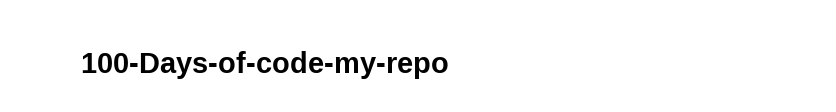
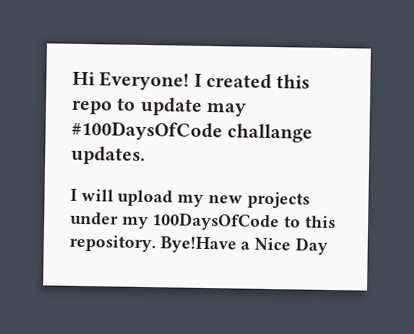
[81,51,449,79] 100-Days-of-code-my-repo -> [72,71,311,91] [71,96,247,117] [71,120,314,143] [71,145,146,166] [70,188,310,209] [70,211,336,232] [69,234,328,255] Hi Everyone! I created this repo to update may #100DaysOfCode challange updates. // I will upload my new projects under my 100DaysOfCode to this repository. Bye!Have a Nice Day

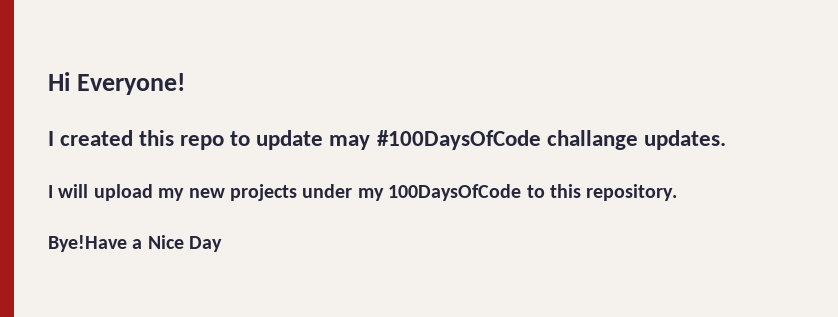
(190, 81) none -> (185, 84) //
(156, 243) none -> (678, 192) //

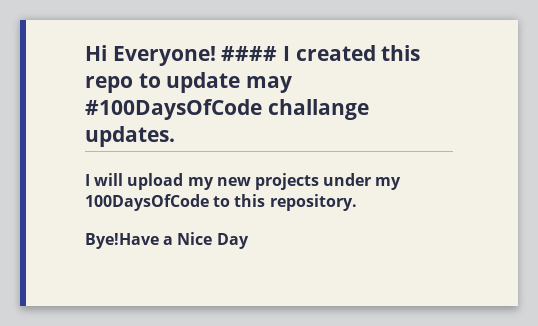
(185, 84) // -> [221,46,278,61] ####

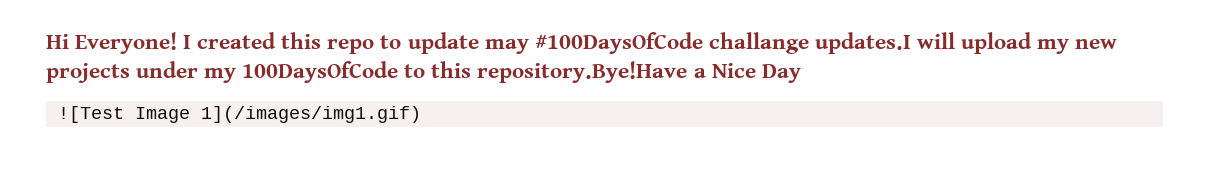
[221,46,278,61] #### -> (178, 43) none
[85,126,175,147] [85,174,90,186] updates. // I -> [814,32,911,54] updates.I
[269,194,357,211] [85,233,159,249] repository. // Bye!Have -> [477,61,688,83] repository.Bye!Have
(249, 241) none -> [57,106,421,123] // ![Test Image 1](/images/img1.gif)

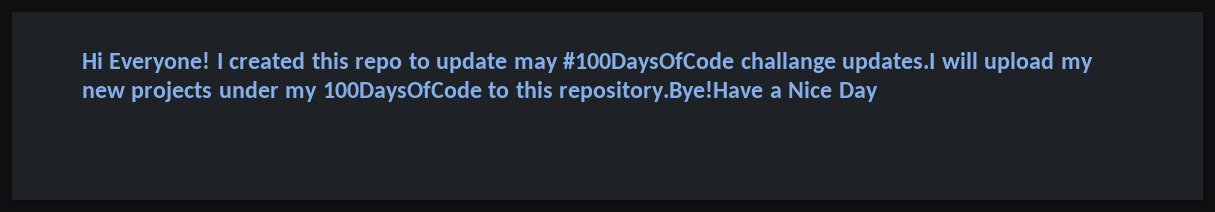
[57,106,421,123] // ![Test Image 1](/images/img1.gif) -> (878, 92) none

